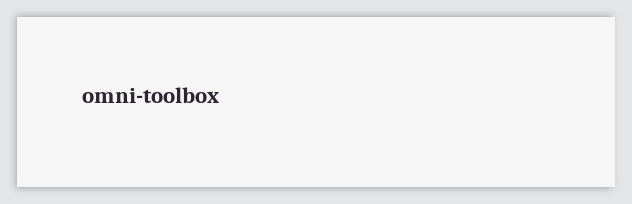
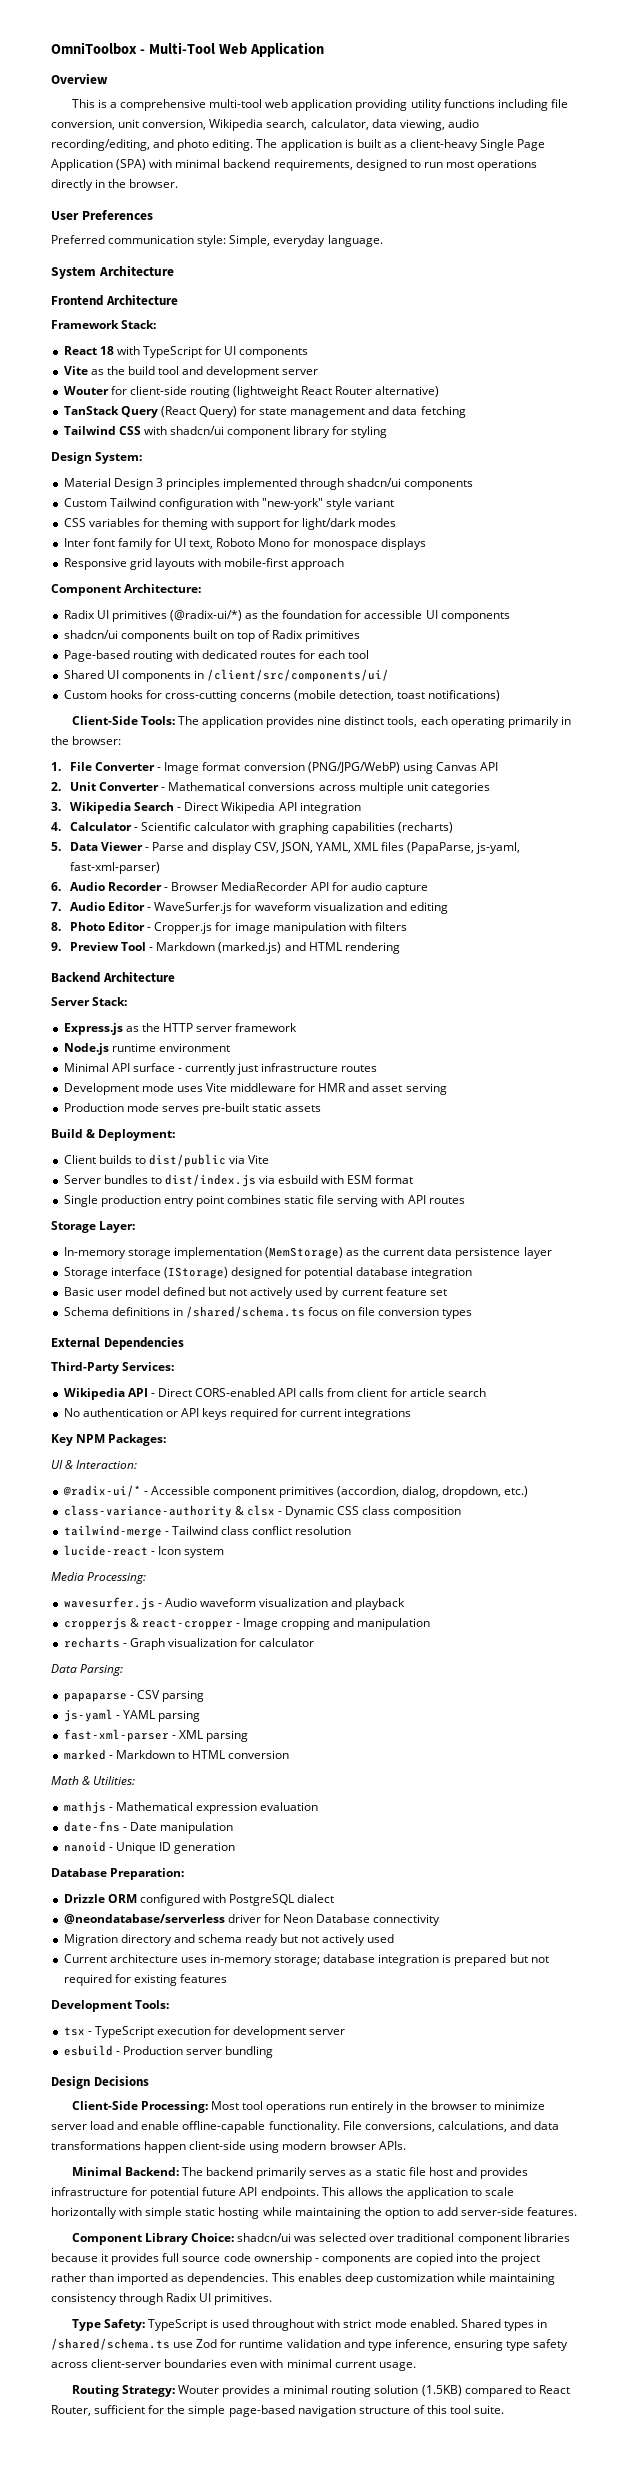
[82,87,219,103] omni-toolbox -> [51,42,324,57] [51,73,108,84] [71,99,568,111] [51,119,479,131] [51,139,546,151] [51,159,538,171] [51,179,179,191] [51,210,153,220] [51,235,383,247] [51,265,174,279] [51,295,178,306] [51,320,157,329] [63,346,309,358] [63,366,319,378] [63,386,440,398] [63,406,466,418] [63,426,388,438] [51,452,143,464] [63,478,474,490] [63,498,395,510] [63,518,397,530] [63,538,426,550] [63,558,345,570] [51,584,202,596] [63,610,510,622] [63,630,361,642] [63,650,370,662] [63,669,390,682] [63,690,501,702] [71,716,571,728] [51,736,122,745] [51,762,499,774] [51,782,490,794] [51,802,361,814] [51,822,453,834] [51,842,521,854] [70,862,161,874] [51,882,428,894] [51,902,448,914] [51,922,407,934] [51,942,400,954] [51,972,175,983] [51,997,128,1006] [63,1023,298,1035] [63,1043,230,1055] [63,1063,378,1075] [63,1083,447,1095] [63,1103,322,1115] [51,1129,176,1141] [63,1154,270,1167] [63,1174,414,1187] [63,1195,465,1207] [51,1221,136,1233] [63,1247,552,1259] [63,1267,473,1279] [63,1287,447,1299] [63,1306,473,1319] [51,1337,184,1350] [51,1362,175,1374] [63,1388,486,1400] [63,1408,412,1420] [51,1434,167,1446] [51,1460,138,1469] [62,1485,529,1498] [63,1505,462,1518] [63,1525,352,1538] [63,1545,224,1558] [51,1572,147,1584] [63,1597,406,1610] [63,1618,431,1630] [63,1637,315,1650] [51,1664,124,1676] [63,1690,204,1702] [63,1709,200,1722] [63,1729,248,1742] [63,1749,290,1760] [51,1776,136,1785] [63,1801,319,1814] [63,1821,233,1834] [63,1841,236,1854] [51,1868,185,1880] [63,1894,335,1906] [63,1914,441,1926] [63,1934,395,1946] [63,1954,549,1966] [63,1974,227,1986] [51,2000,170,2012] [63,2026,346,2038] [63,2045,274,2058] [51,2076,149,2089] [71,2101,545,2113] [51,2121,560,2133] [51,2141,406,2153] [71,2167,529,2179] [51,2187,515,2199] [51,2207,578,2219] [71,2233,570,2245] [51,2253,541,2265] [51,2273,556,2285] [51,2293,273,2305] [71,2319,548,2331] [51,2338,569,2351] [51,2359,416,2371] [71,2385,570,2397] [51,2405,505,2417] OmniToolbox - Multi-Tool Web Application // Overview // This is a comprehensive multi-tool web application providing utility functions including file conversion, unit conversion, Wikipedia search, calculator, data viewing, audio recording/editing, and photo editing. The application is built as a client-heavy Single Page Application (SPA) with minimal backend requirements, designed to run most operations directly in the browser. // User Preferences // Preferred communication style: Simple, everyday language. // System Architecture // Frontend Architecture // Framework Stack: // React 18 with TypeScript for UI components // Vite as the build tool and development server // Wouter for client-side routing (lightweight React Router alternative) // TanStack Query (React Query) for state management and data fetching // Tailwind CSS with shadcn/ui component library for styling // Design System: // Material Design 3 principles implemented through shadcn/ui components // Custom Tailwind configuration with "new-york" style variant // CSS variables for theming with support for light/dark modes // Inter font family for UI text, Roboto Mono for monospace displays // Responsive grid layouts with mobile-first approach // Component Architecture: // Radix UI primitives (@radix-ui/*) as the foundation for accessible UI components // shadcn/ui components built on top of Radix primitives // Page-based routing with dedicated routes for each tool // Shared UI components in /client/src/components/ui/ // Custom hooks for cross-cutting concerns (mobile detection, toast notifications) // Client-Side Tools: The application provides nine distinct tools, each operating primarily in the browser: // 1. File Converter - Image format conversion (PNG/JPG/WebP) using Canvas API // 2. Unit Converter - Mathematical conversions across multiple unit categories // 3. Wikipedia Search - Direct Wikipedia API integration // 4. Calculator - Scientific calculator with graphing capabilities (recharts) // 5. Data Viewer - Parse and display CSV, JSON, YAML, XML files (PapaParse, js-yaml, fast-xml-parser) // 6. Audio Recorder - Browser MediaRecorder API for audio capture // 7. Audio Editor - WaveSurfer.js for waveform visualization and editing // 8. Photo Editor - Cropper.js for image manipulation with filters // 9. Preview Tool - Markdown (marked.js) and HTML rendering // Backend Architecture // Server Stack: // Express.js as the HTTP server framework // Node.js runtime environment // Minimal API surface - currently just infrastructure routes // Development mode uses Vite middleware for HMR and asset serving // Production mode serves pre-built static assets // Build & Deployment: // Client builds to dist/public via Vite // Server bundles to dist/index.js via esbuild with ESM format // Single production entry point combines static file serving with API routes // Storage Layer: // In-memory storage implementation (MemStorage) as the current data persistence layer // Storage interface (IStorage) designed for potential database integration // Basic user model defined but not actively used by current feature set // Schema definitions in /shared/schema.ts focus on file conversion types // External Dependencies // Third-Party Services: // Wikipedia API - Direct CORS-enabled API calls from client for article search // No authentication or API keys required for current integrations // Key NPM Packages: // UI & Interaction: // @radix-ui/* - Accessible component primitives (accordion, dialog, dropdown, etc.) // class-variance-authority & clsx - Dynamic CSS class composition // tailwind-merge - Tailwind class conflict resolution // lucide-react - Icon system // Media Processing: // wavesurfer.js - Audio waveform visualization and playback // cropperjs & react-cropper - Image cropping and manipulation // recharts - Graph visualization for calculator // Data Parsing: // papaparse - CSV parsing // js-yaml - YAML parsing // fast-xml-parser - XML parsing // marked - Markdown to HTML conversion // Math & Utilities: // mathjs - Mathematical expression evaluation // date-fns - Date manipulation // nanoid - Unique ID generation // Database Preparation: // Drizzle ORM configured with PostgreSQL dialect // @neondatabase/serverless driver for Neon Database connectivity // Migration directory and schema ready but not actively used // Current architecture uses in-memory storage; database integration is prepared but not required for existing features // Development Tools: // tsx - TypeScript execution for development server // esbuild - Production server bundling // Design Decisions // Client-Side Processing: Most tool operations run entirely in the browser to minimize server load and enable offline-capable functionality. File conversions, calculations, and data transformations happen client-side using modern browser APIs. // Minimal Backend: The backend primarily serves as a static file host and provides infrastructure for potential future API endpoints. This allows the application to scale horizontally with simple static hosting while maintaining the option to add server-side features. // Component Library Choice: shadcn/ui was selected over traditional component libraries because it provides full source code ownership - components are copied into the project rather than imported as dependencies. This enables deep customization while maintaining consistency through Radix UI primitives. // Type Safety: TypeScript is used throughout with strict mode enabled. Shared types in /shared/schema.ts use Zod for runtime validation and type inference, ensuring type safety across client-server boundaries even with minimal current usage. // Routing Strategy: Wouter provides a minimal routing solution (1.5KB) compared to React Router, sufficient for the simple page-based navigation structure of this tool suite.

